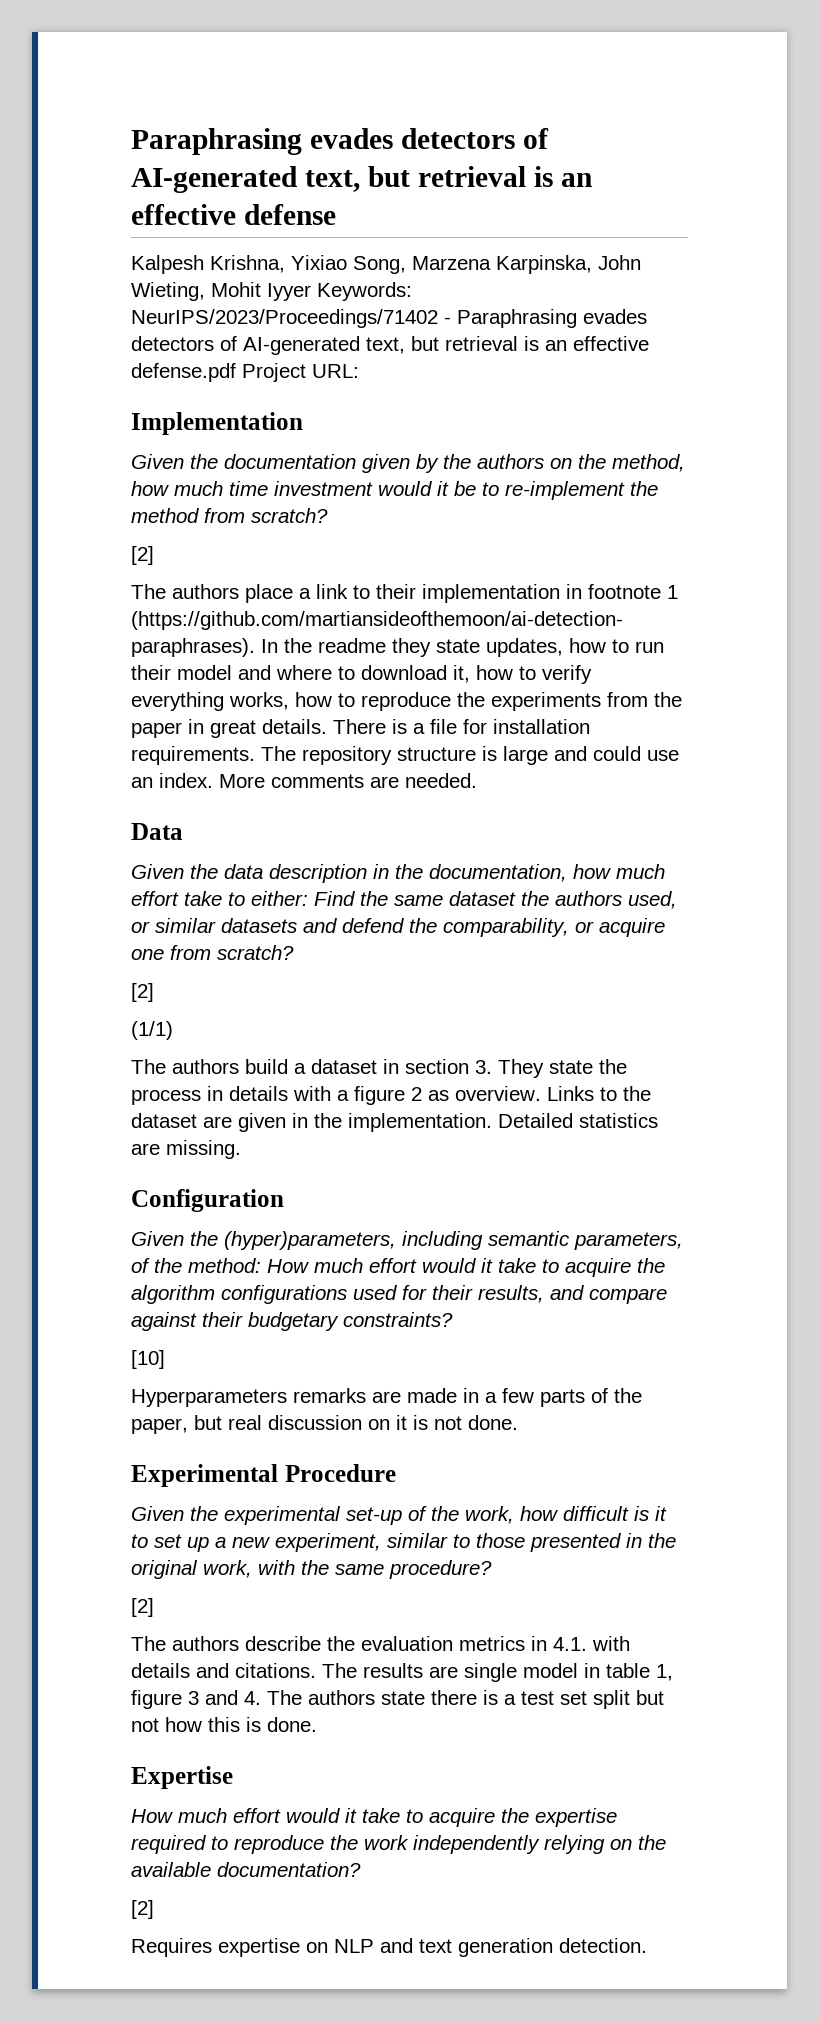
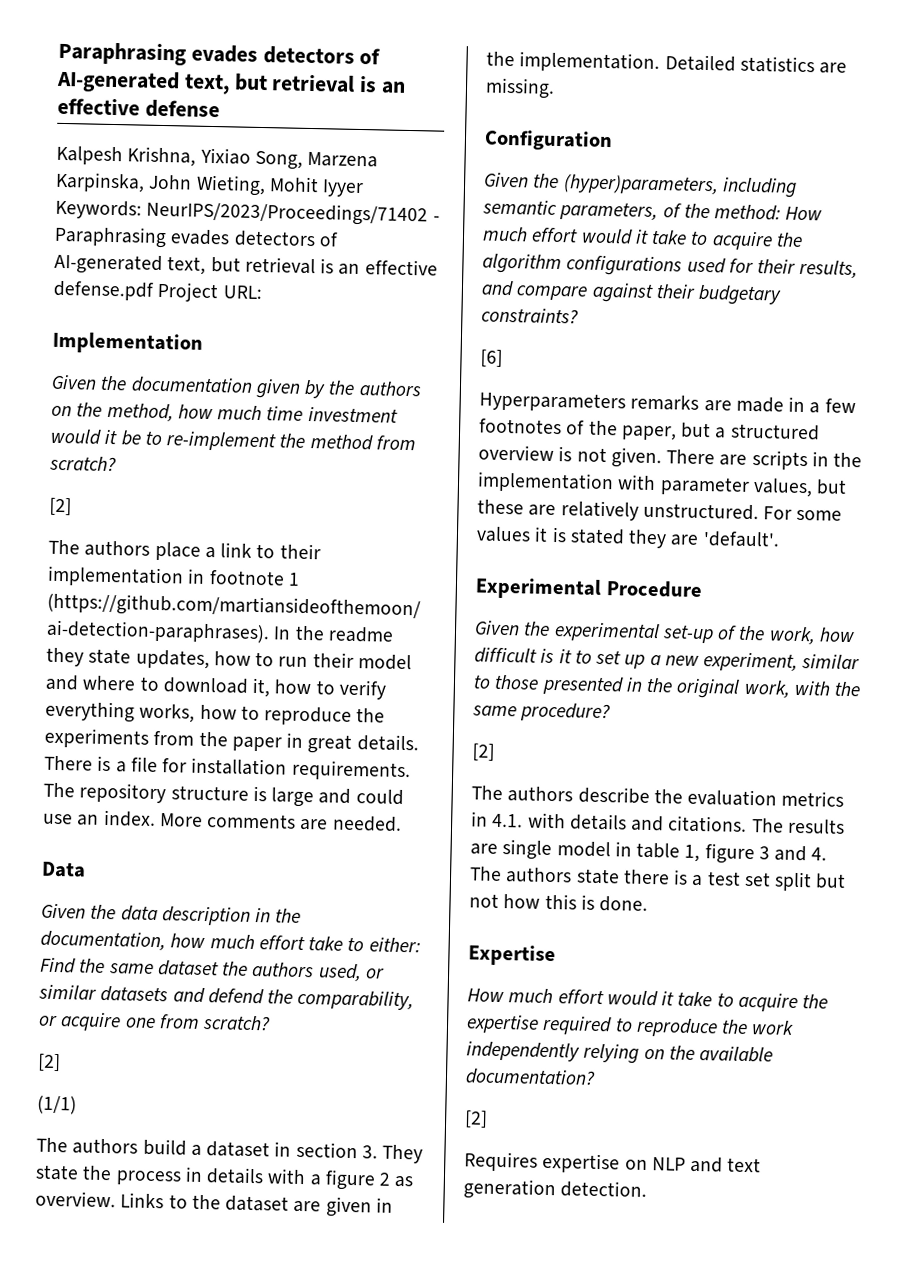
[131,1350,165,1369] [10] -> [480,349,503,367] [6]
[540,1389,585,1407] parts -> [479,418,562,435] footnotes
[228,1415,518,1430] real discussion on it is not done. -> [714,423,820,441] [478,444,863,471] [477,471,848,498] [477,499,843,521] [476,526,780,549] a structured overview is not given. There are scripts in the implementation with parameter values, but these are relatively unstructured. For some values it is stated they are 'default'.

